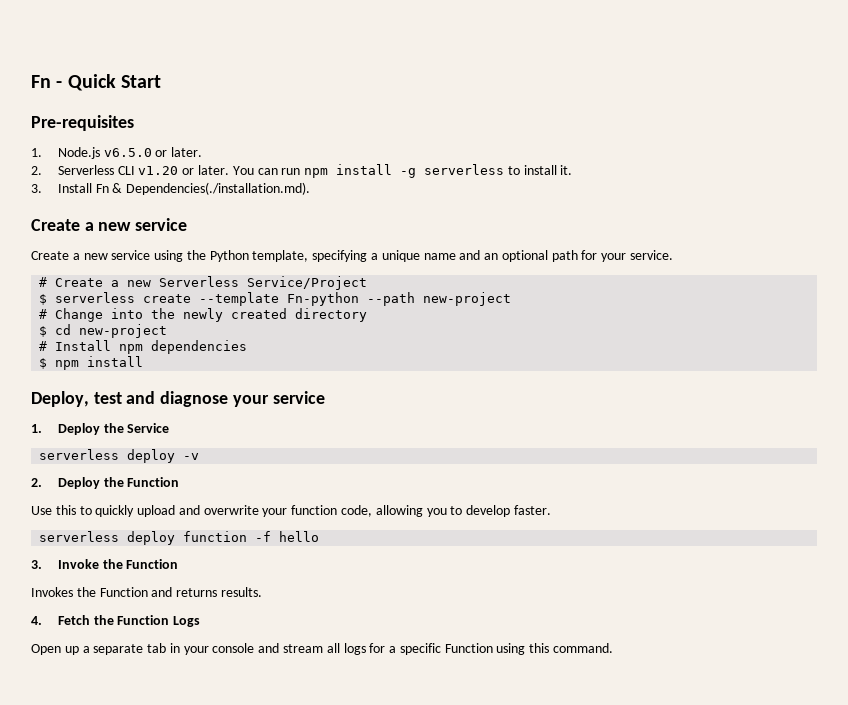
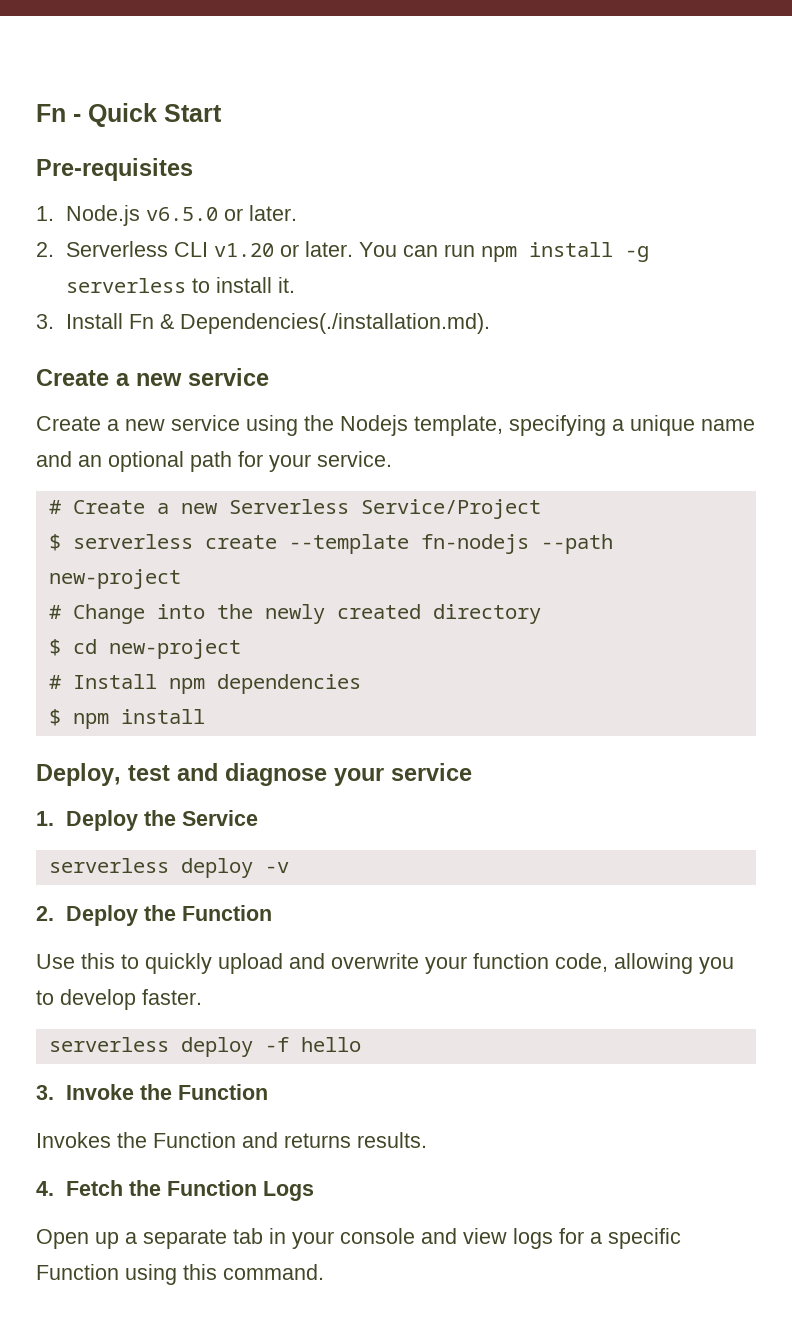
[209,250,249,262] Python -> [340,415,408,436] Nodejs
[287,292,360,306] Fn-python -> [420,534,529,554] fn-nodejs
[183,531,248,542] function -> (253, 1047) none
[283,643,340,653] stream all -> [463,1228,507,1244] view

